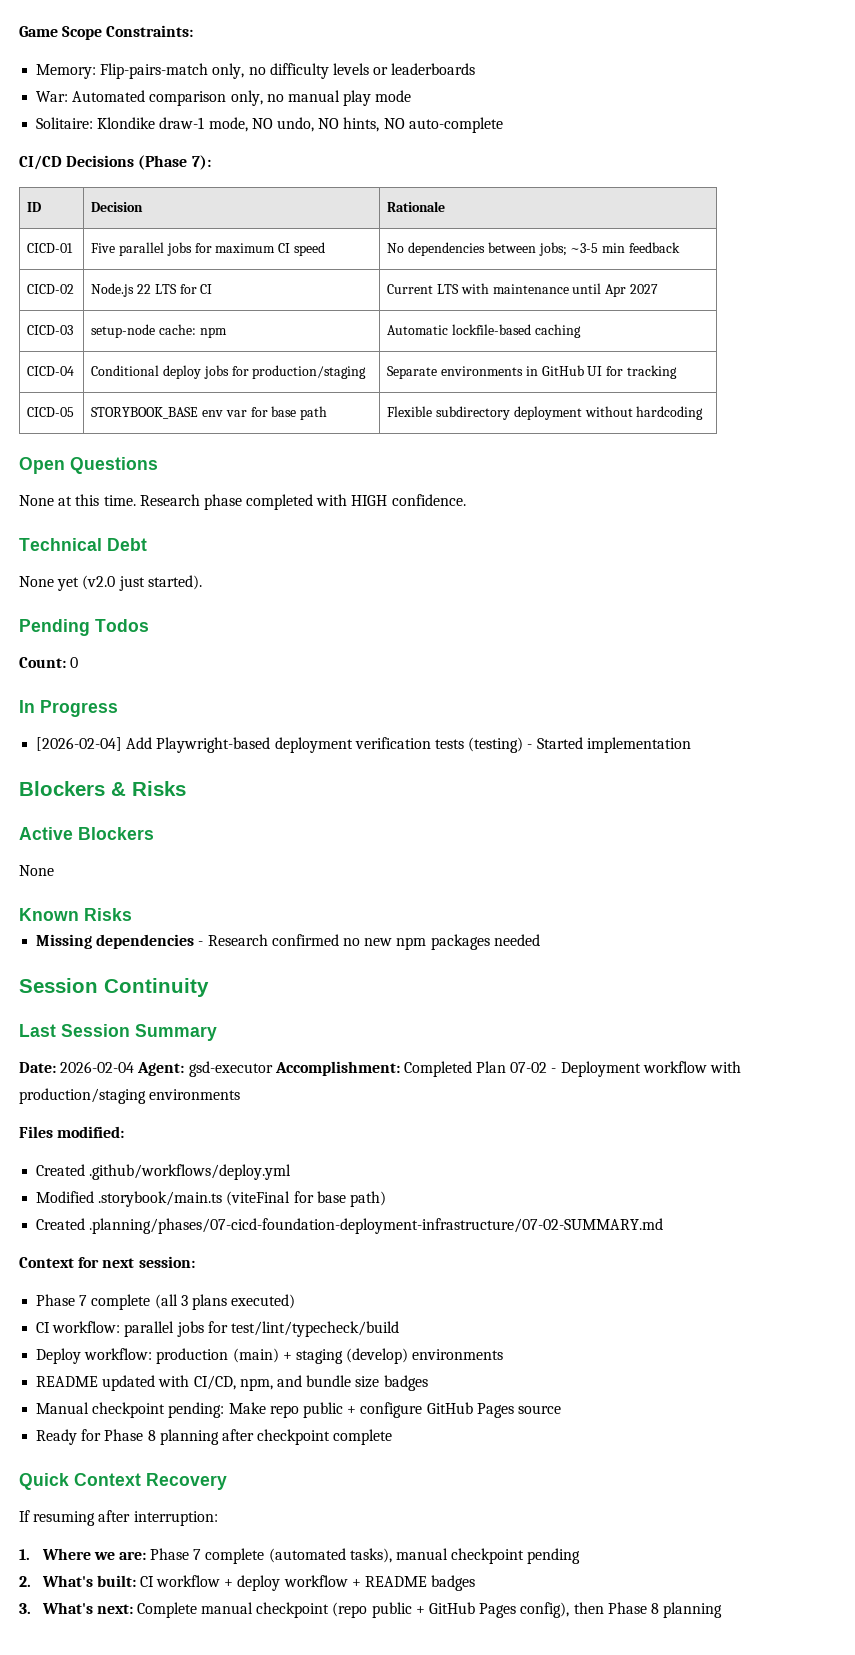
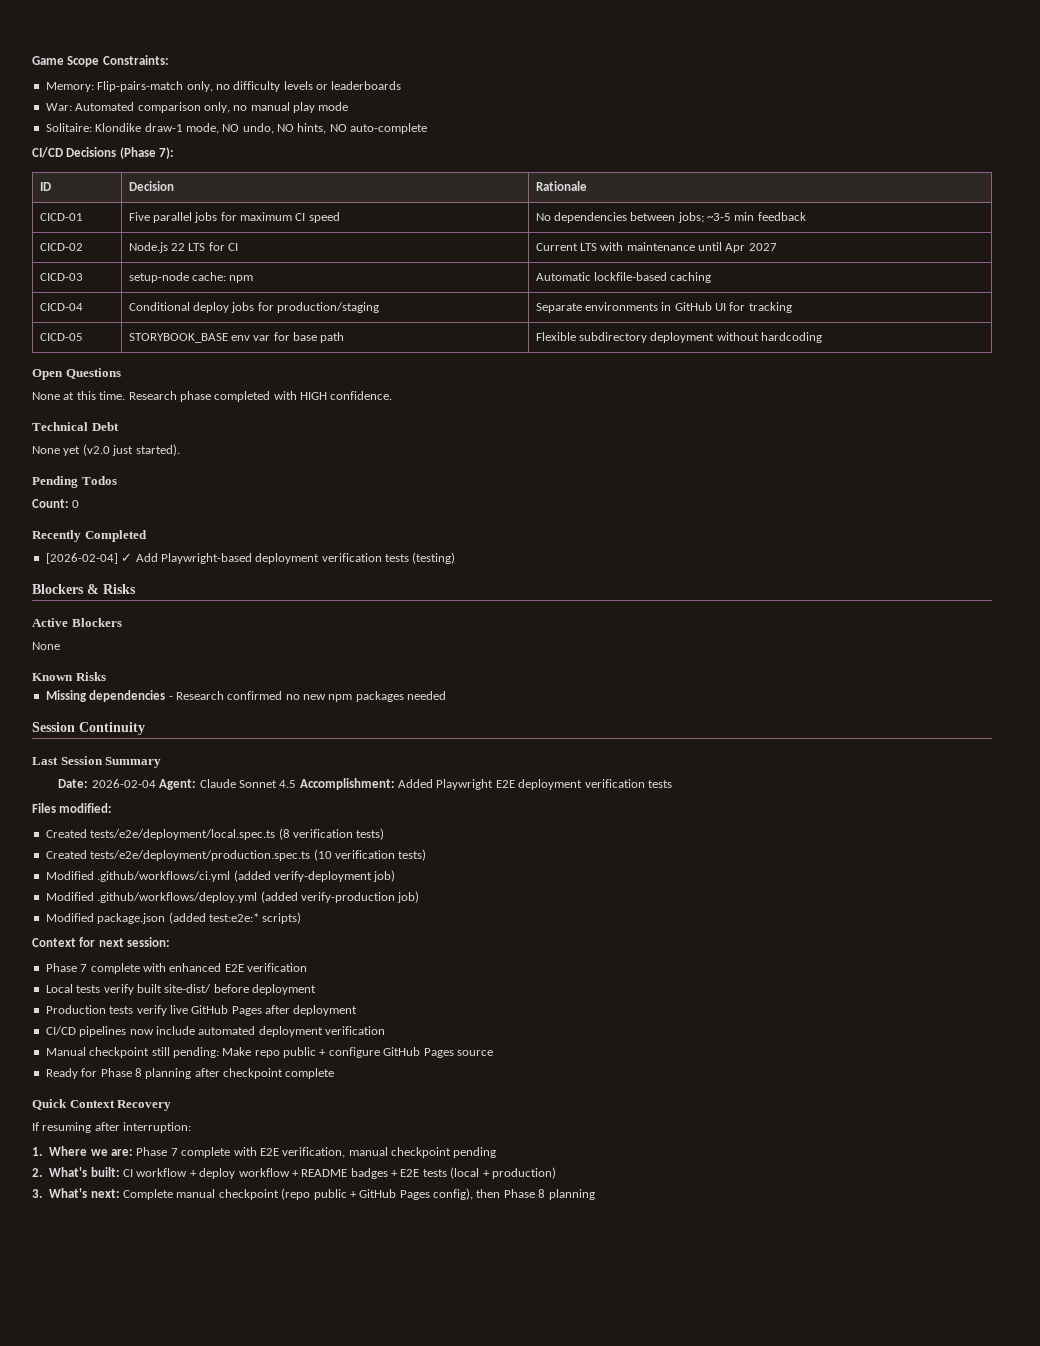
[19,700,118,717] In Progress -> [32,530,147,542] Recently Completed
(123, 744) none -> [121,553,133,562] ✓
[527,737,691,753] - Started implementation -> (456, 558) none
[188,1061,742,1077] [19,1088,241,1104] [19,1126,125,1138] [36,1164,292,1180] [36,1191,386,1207] [36,1218,664,1234] gsd-executor Accomplishment: Completed Plan 07-02 - Deployment workflow with production/staging environments // Files modified: // Created .github/workflows/deploy.yml // Modified .storybook/main.ts (viteFinal for base path) // Created .planning/phases/07-cicd-foundation-deployment-infrastructure/07-02-SUMMARY.md -> [199,778,672,790] [32,803,113,813] [45,828,385,840] [45,849,427,861] [45,870,396,882] [45,891,420,903] [45,912,302,924] Claude Sonnet 4.5 Accomplishment: Added Playwright E2E deployment verification tests // Files modified: // Created tests/e2e/deployment/local.spec.ts (8 verification tests) // Created tests/e2e/deployment/production.spec.ts (10 verification tests) // Modified .github/workflows/ci.yml (added verify-deployment job) // Modified .github/workflows/deploy.yml (added verify-production job) // Modified package.json (added test:e2e:* scripts)
[154,1294,296,1310] [36,1321,399,1337] [36,1348,504,1364] [36,1375,428,1391] (all 3 plans executed) // CI workflow: parallel jobs for test/lint/typecheck/build // Deploy workflow: production (main) + staging (develop) environments // README updated with CI/CD, npm, and bundle size badges -> [142,963,307,972] [45,984,316,995] [45,1005,358,1016] [45,1026,385,1037] with enhanced E2E verification // Local tests verify built site-dist/ before deployment // Production tests verify live GitHub Pages after deployment // CI/CD pipelines now include automated deployment verification
(166, 1410) none -> [151,1047,170,1056] still
[268,1548,392,1563] (automated tasks), -> [233,1147,346,1158] with E2E verification,
(476, 1583) none -> [391,1167,556,1179] + E2E tests (local + production)

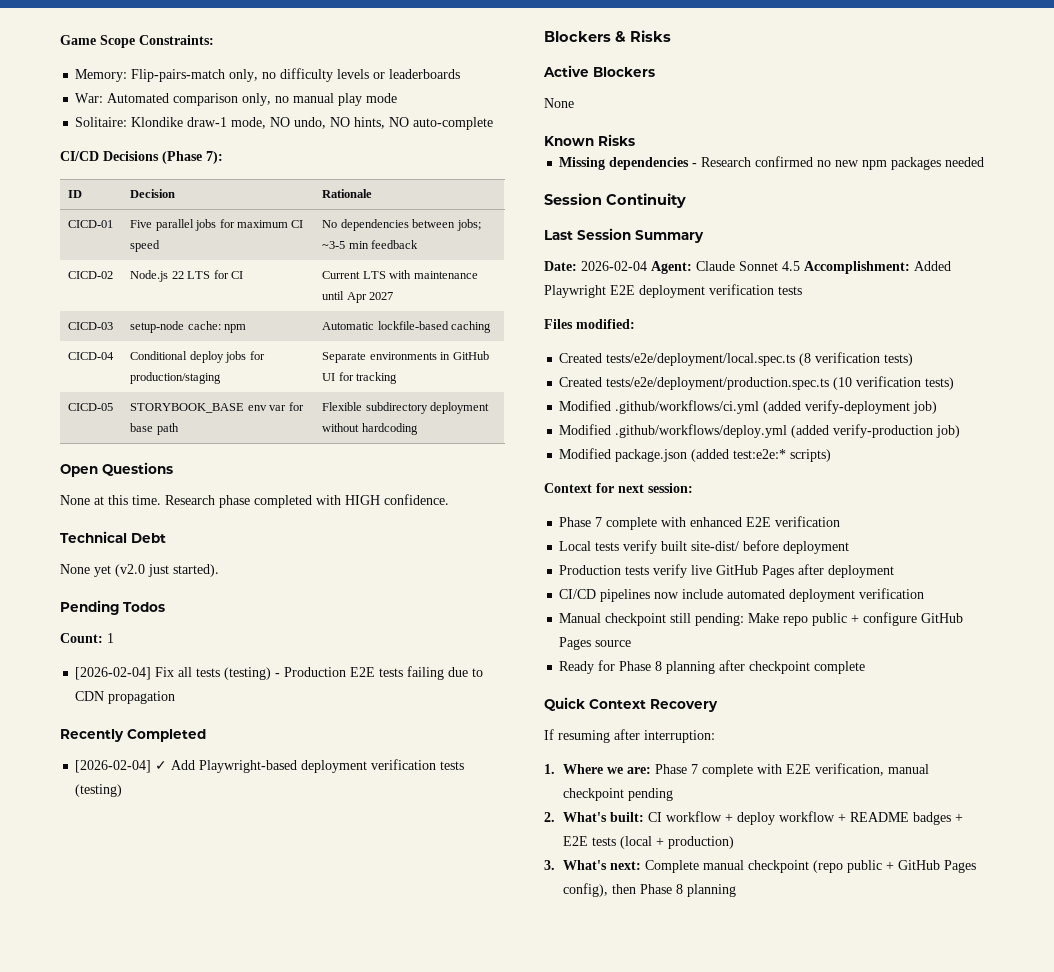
[72,500,80,508] 0 -> [107,633,114,643] [75,666,484,680] [75,691,176,704] 1 // [2026-02-04] Fix all tests (testing) - Production E2E tests failing due to CDN propagation

